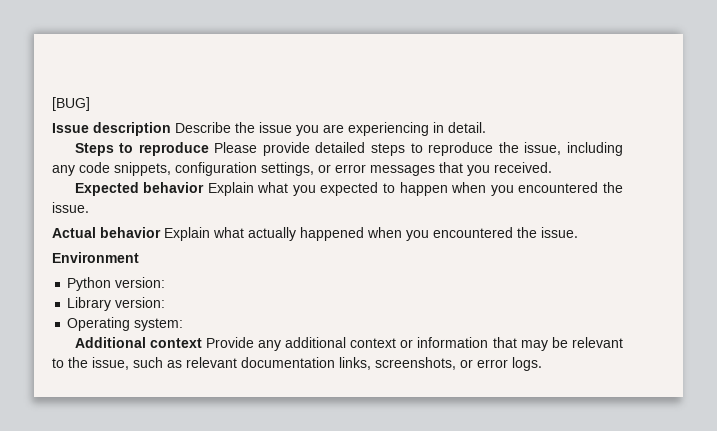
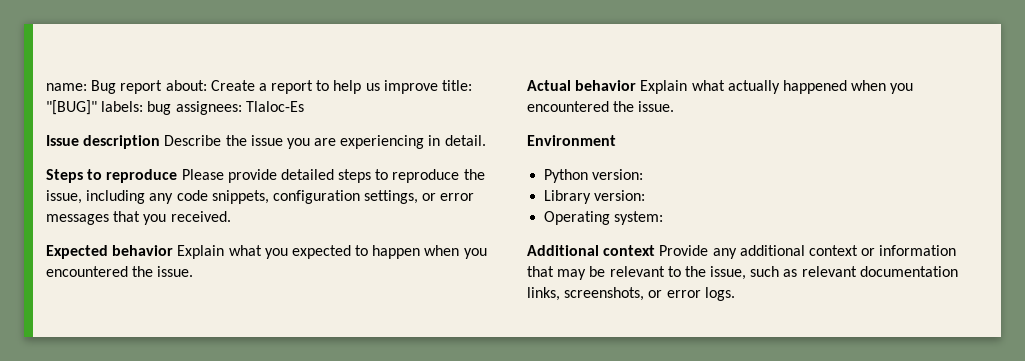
[52,97,90,111] [BUG] -> [46,80,473,94] [46,100,304,115] name: Bug report about: Create a report to help us improve title: "[BUG]" labels: bug assignees: Tlaloc-Es

